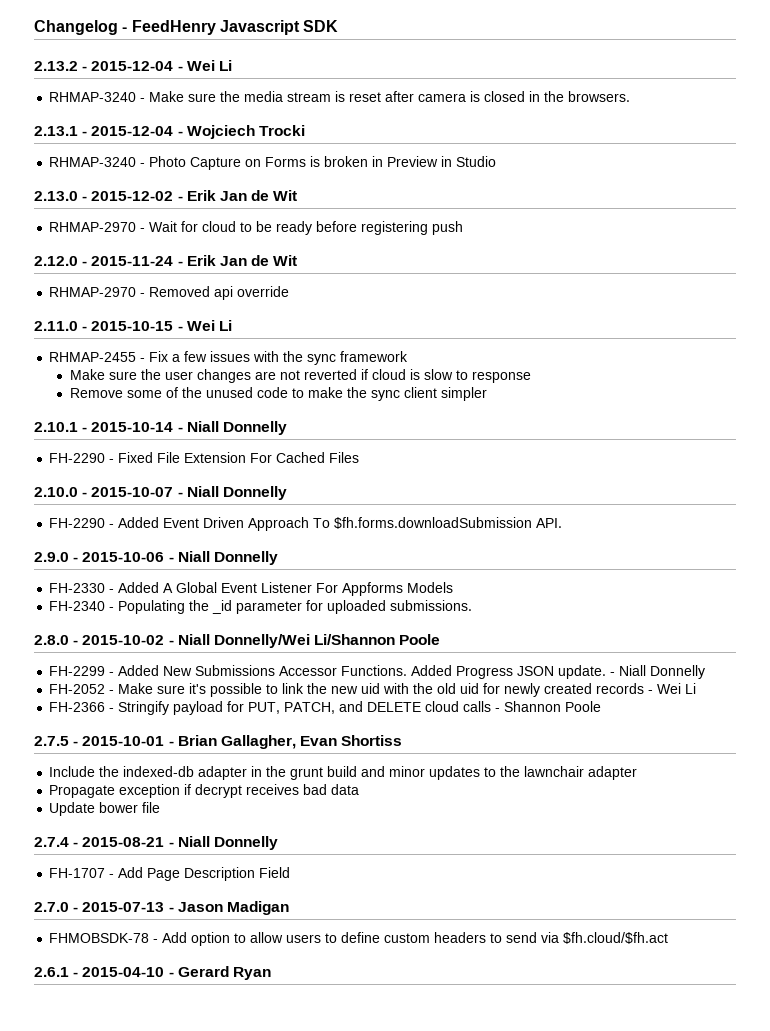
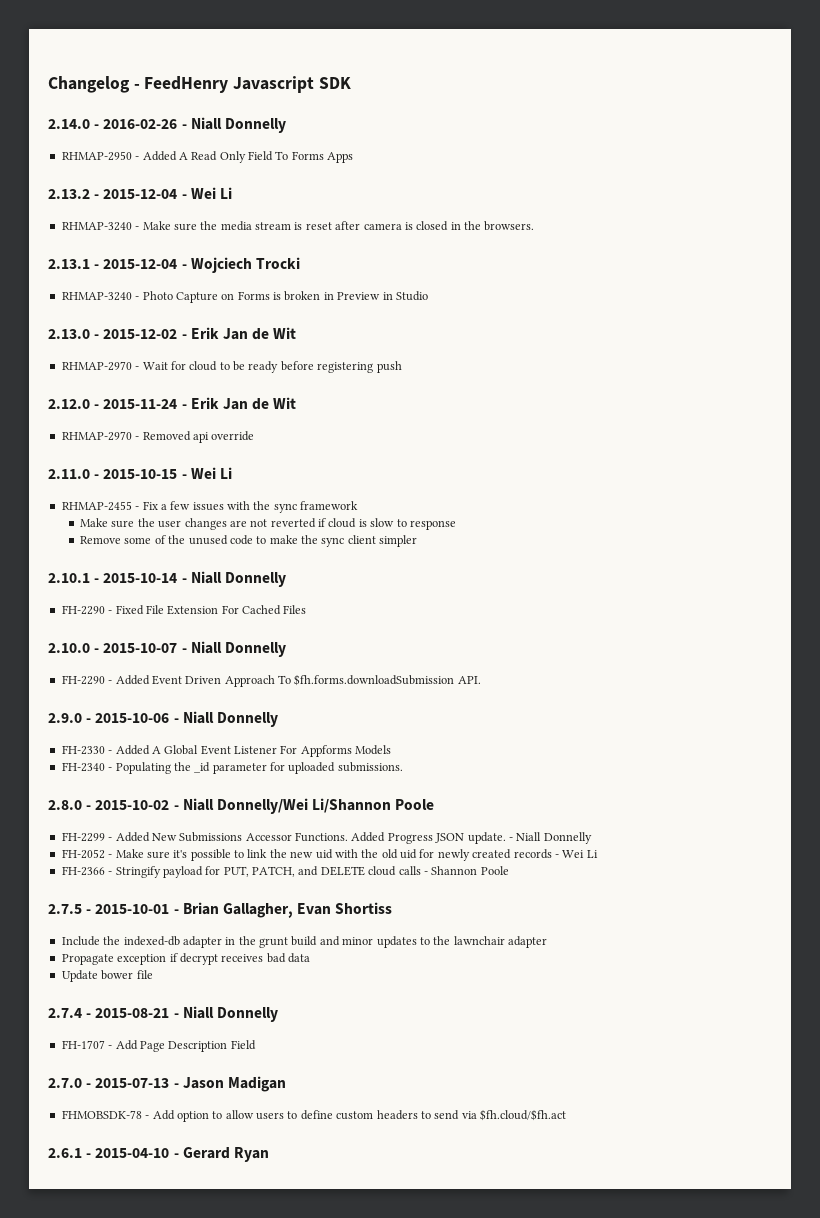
(339, 26) none -> [48,117,286,133] [61,151,354,163] // 2.14.0 - 2016-02-26 - Niall Donnelly // RHMAP-2950 - Added A Read Only Field To Forms Apps

